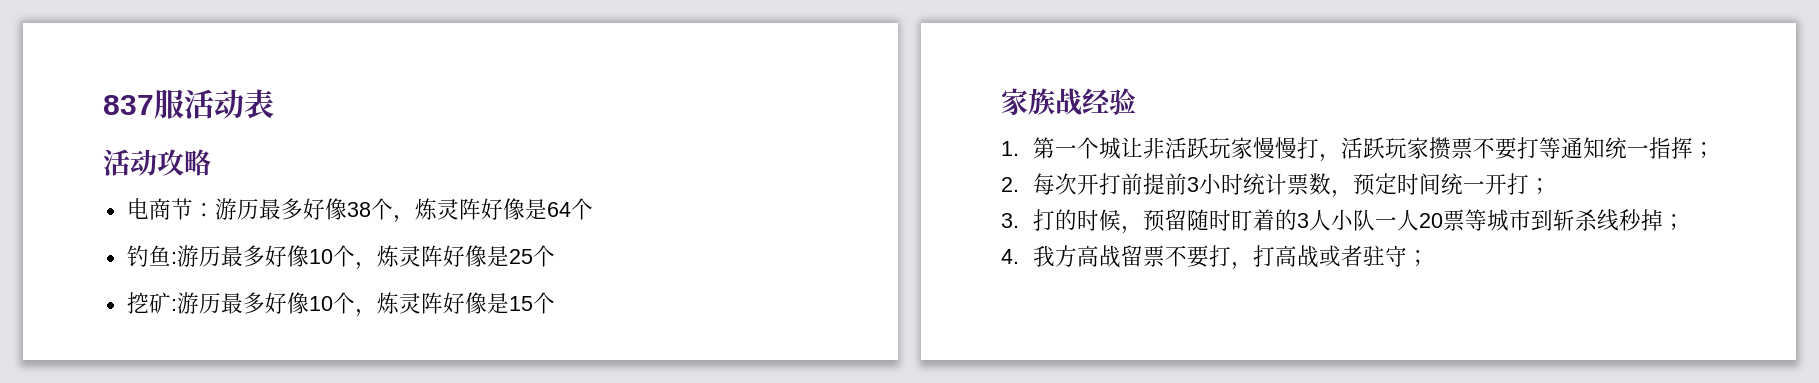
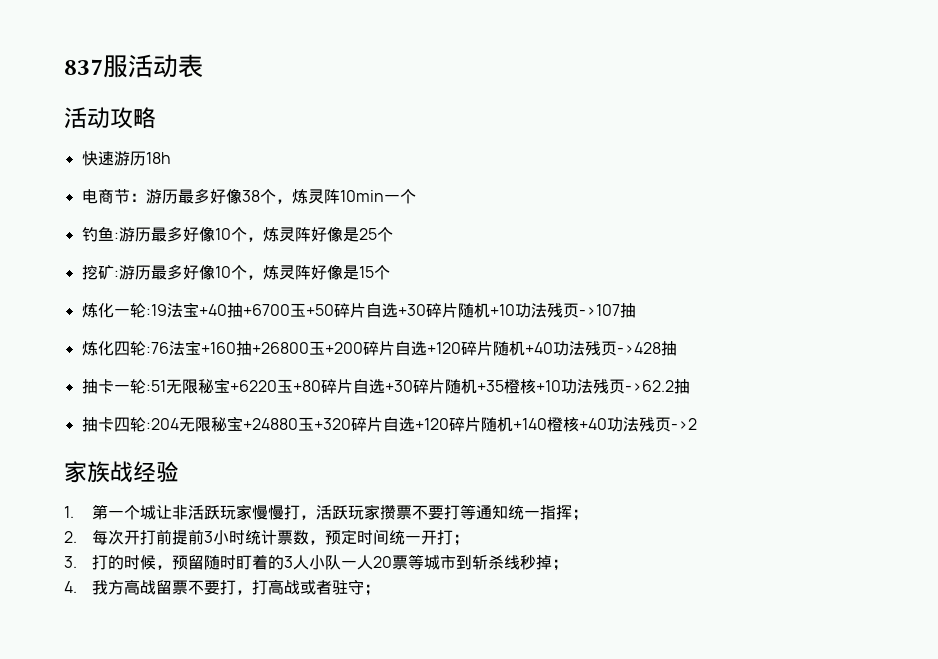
(211, 162) none -> [81,151,171,166] // 快速游历18h
[480,198,571,220] 好像是64 -> [339,190,400,202] 10min一
(555, 303) none -> [81,302,636,318] [81,340,677,356] [81,378,690,394] [81,416,697,432] // 炼化一轮:19法宝+40抽+6700玉+50碎片自选+30碎片随机+10功法残页->107抽 // 炼化四轮:76法宝+160抽+26800玉+200碎片自选+120碎片随机+40功法残页->428抽 // 抽卡一轮:51无限秘宝+6220玉+80碎片自选+30碎片随机+35橙核+10功法残页->62.2抽 // 抽卡四轮:204无限秘宝+24880玉+320碎片自选+120碎片随机+140橙核+40功法残页->2

